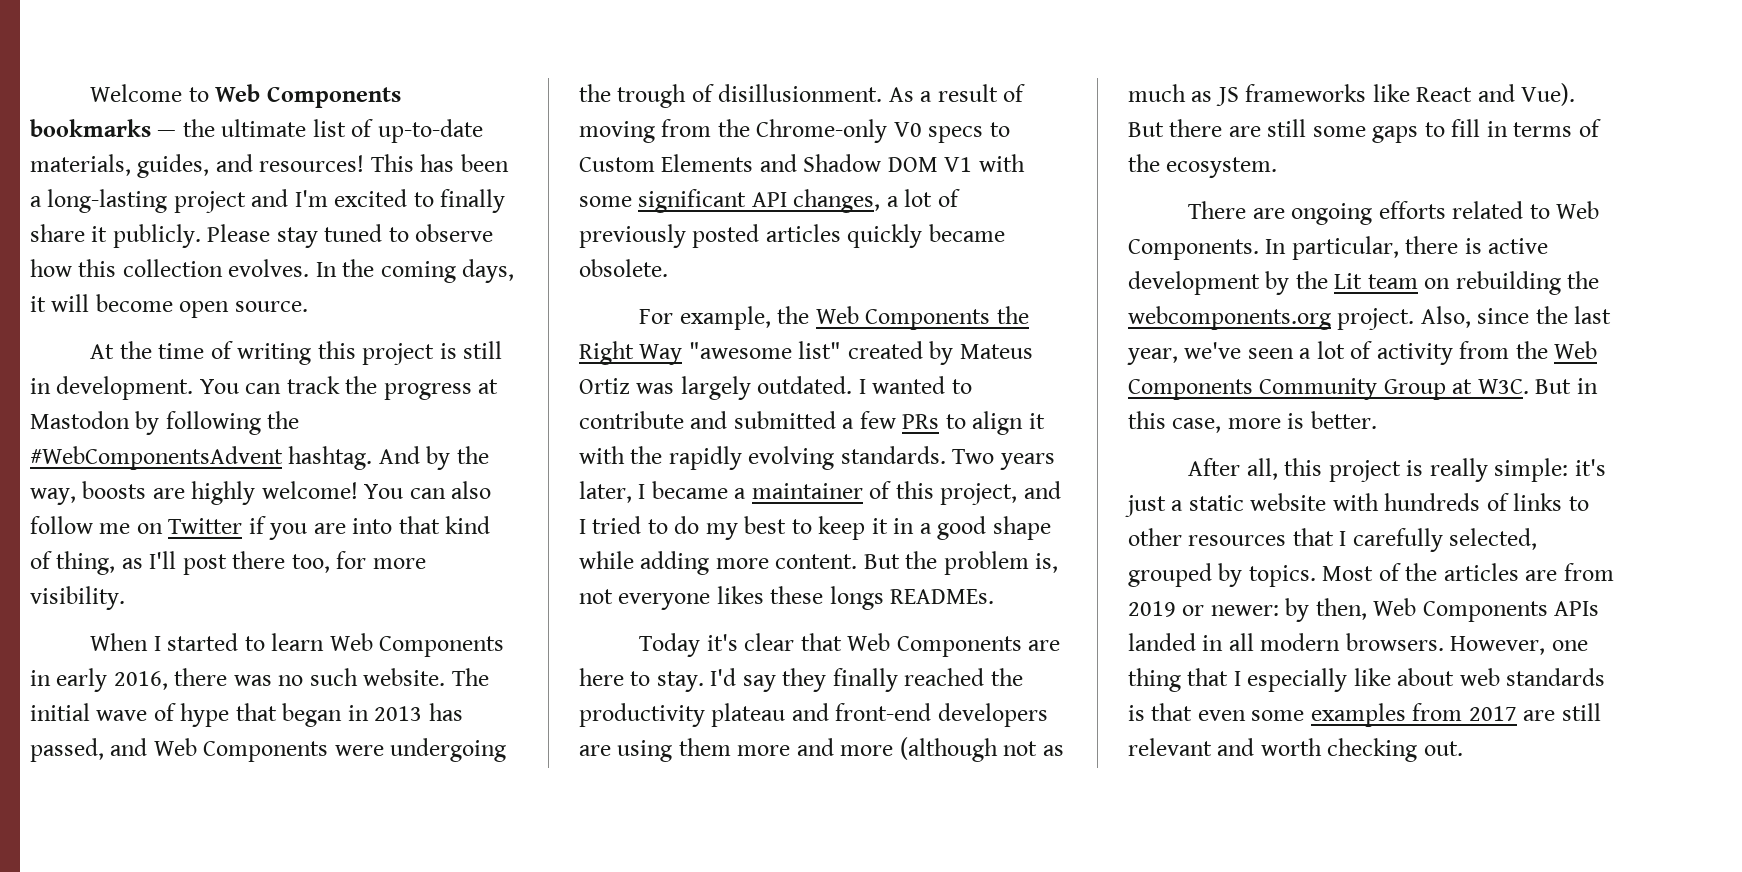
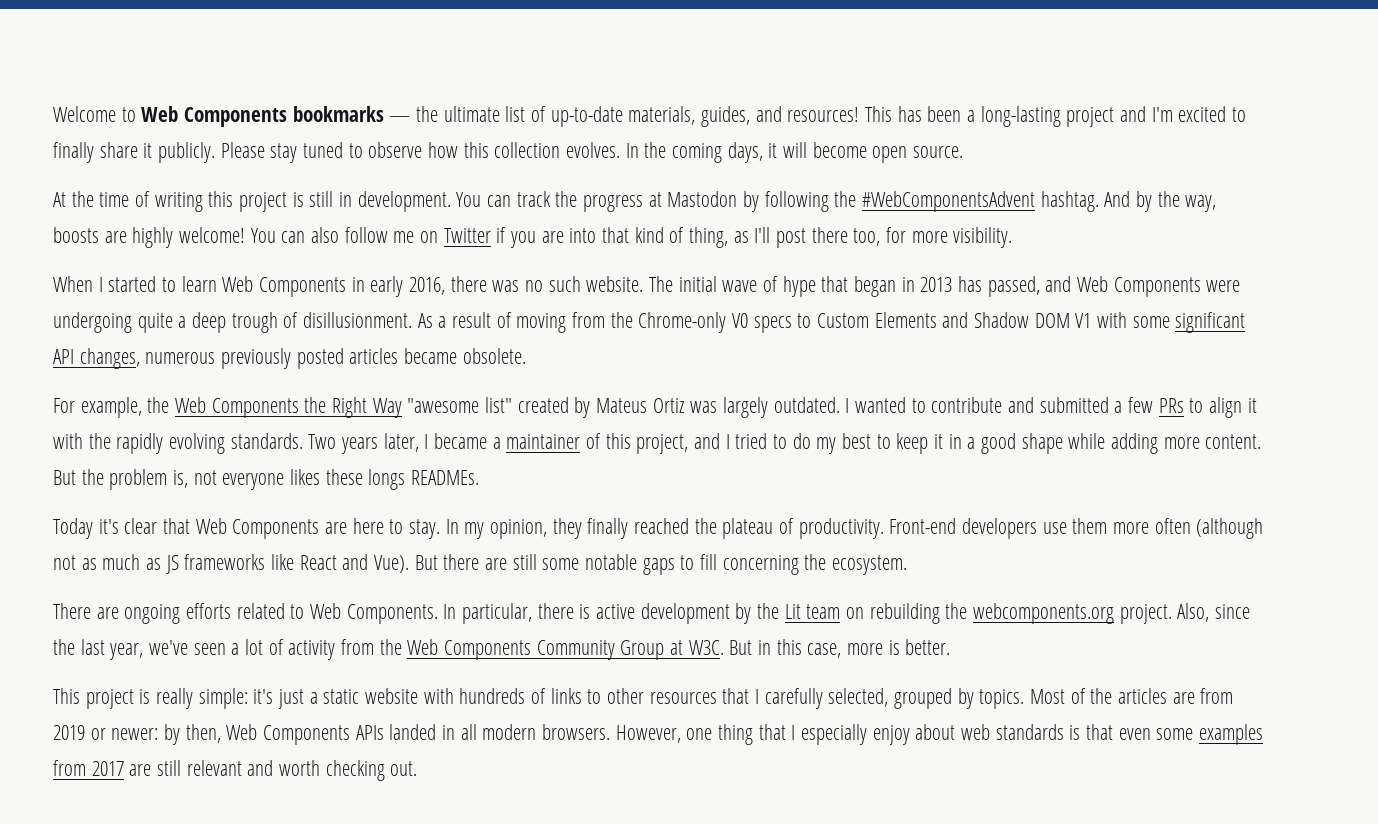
[579,84,611,102] the -> [137,312,227,333] quite a deep
[886,189,960,207] a lot of -> [145,352,216,364] numerous
[847,224,923,248] quickly -> (399, 356) none
[710,668,776,692] I'd say -> [445,519,547,539] In my opinion,
[579,703,1048,727] [579,738,894,762] productivity plateau and front-end developers are using them more and more -> [722,518,1191,539] plateau of productivity. Front-end developers use them more often
(1366, 131) none -> [585,554,638,570] notable
[1486,119,1601,137] in terms of -> [722,555,799,575] concerning
[1188,458,1323,480] After all, this -> [53,688,80,704] This
[1353,668,1391,686] like -> [872,725,910,745] enjoy

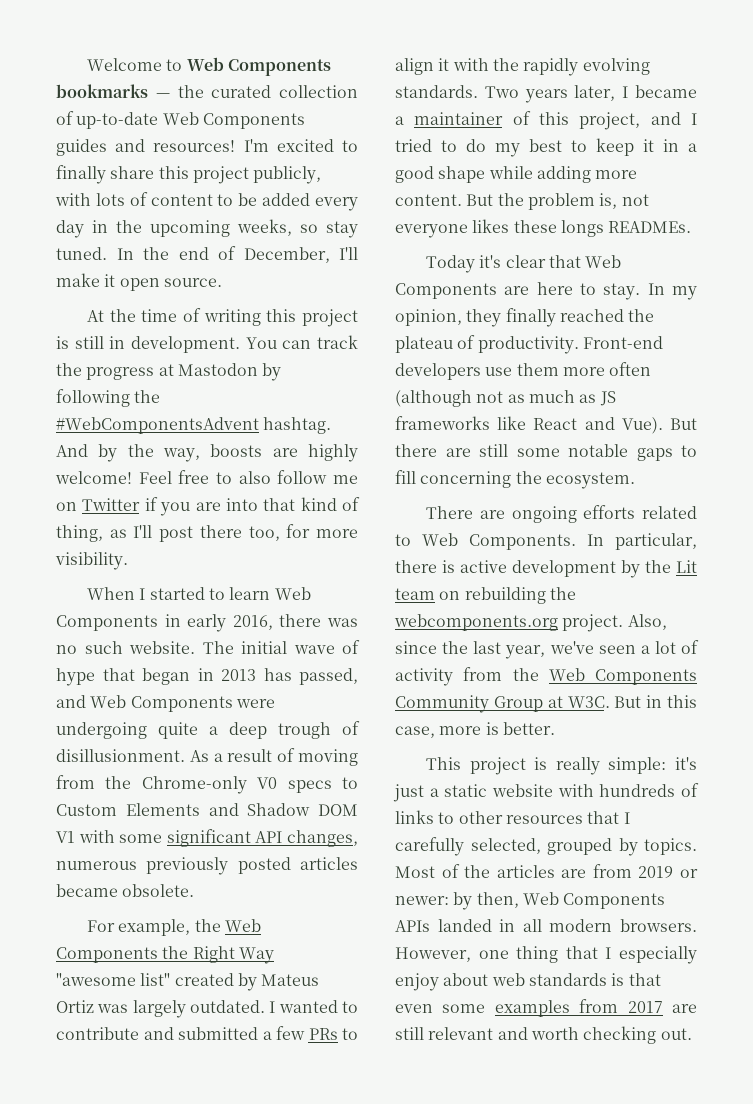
[443,106,1147,127] ultimate list of up-to-date materials, guides, and resources! This has been a long-lasting project and -> [211,85,358,98] [56,111,305,129] [56,139,236,156] curated collection of up-to-date Web Components guides and resources!
[143,142,867,163] it publicly. Please stay tuned to observe how this collection evolves. In the coming days, it will become -> [158,166,322,184] [55,192,358,211] [56,219,358,238] [56,246,358,263] [56,273,116,287] this project publicly, with lots of content to be added every day in the upcoming weeks, so stay tuned. In the end of December, I'll make it
[250,228,306,243] You can -> [138,470,232,484] Feel free to

